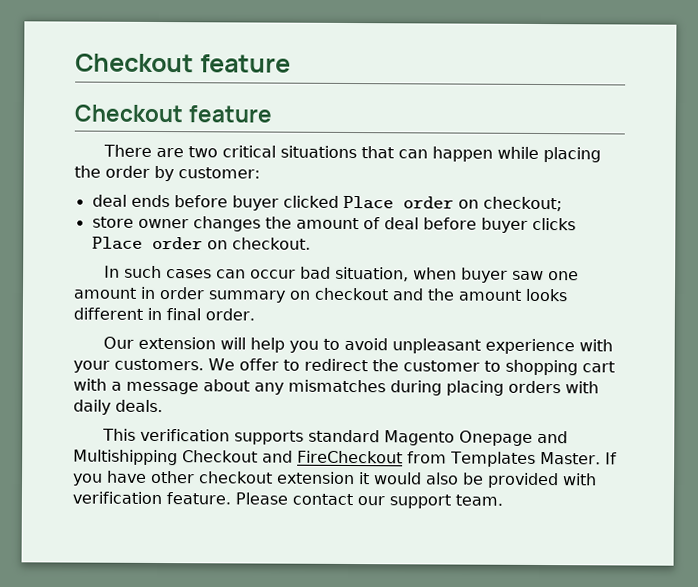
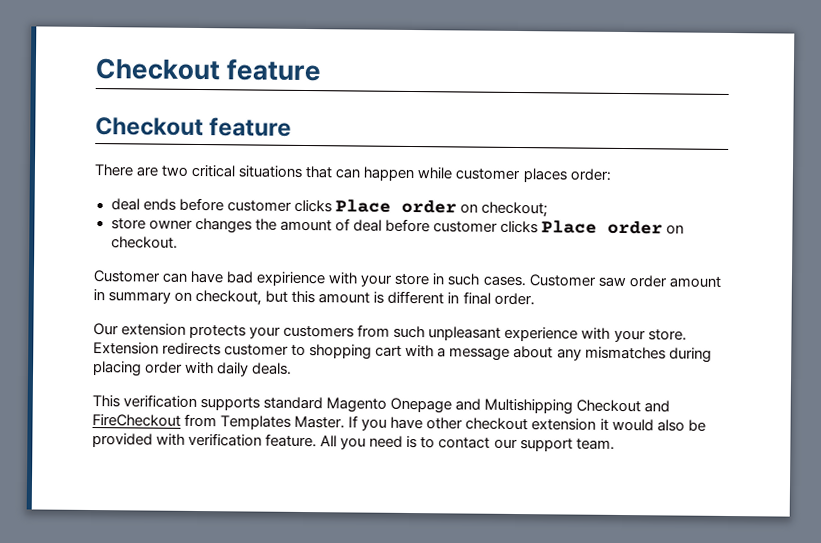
[542,147,601,163] [74,165,260,182] placing the order by customer: -> [455,168,611,183] customer places order:
[231,195,339,211] buyer clicked -> [226,199,332,213] customer clicks
[480,217,528,233] buyer -> [432,221,498,233] customer
[103,265,579,283] In such cases can occur bad situation, when buyer saw one -> [93,270,667,288] Customer can have bad expirience with your store in such cases. Customer saw order
[159,287,205,300] order -> (105, 295) none
[314,287,568,302] checkout and the amount looks -> [195,289,385,306] checkout, but this amount is
[219,337,613,355] [73,358,399,373] will help you to avoid unpleasant experience with your customers. We offer to redirect the -> [189,324,687,343] [93,342,222,356] protects your customers from such unpleasant experience with your store. Extension redirects
[508,380,561,394] orders -> [145,361,184,374] order
[235,492,288,505] Please -> [320,435,436,450] All you need is to

